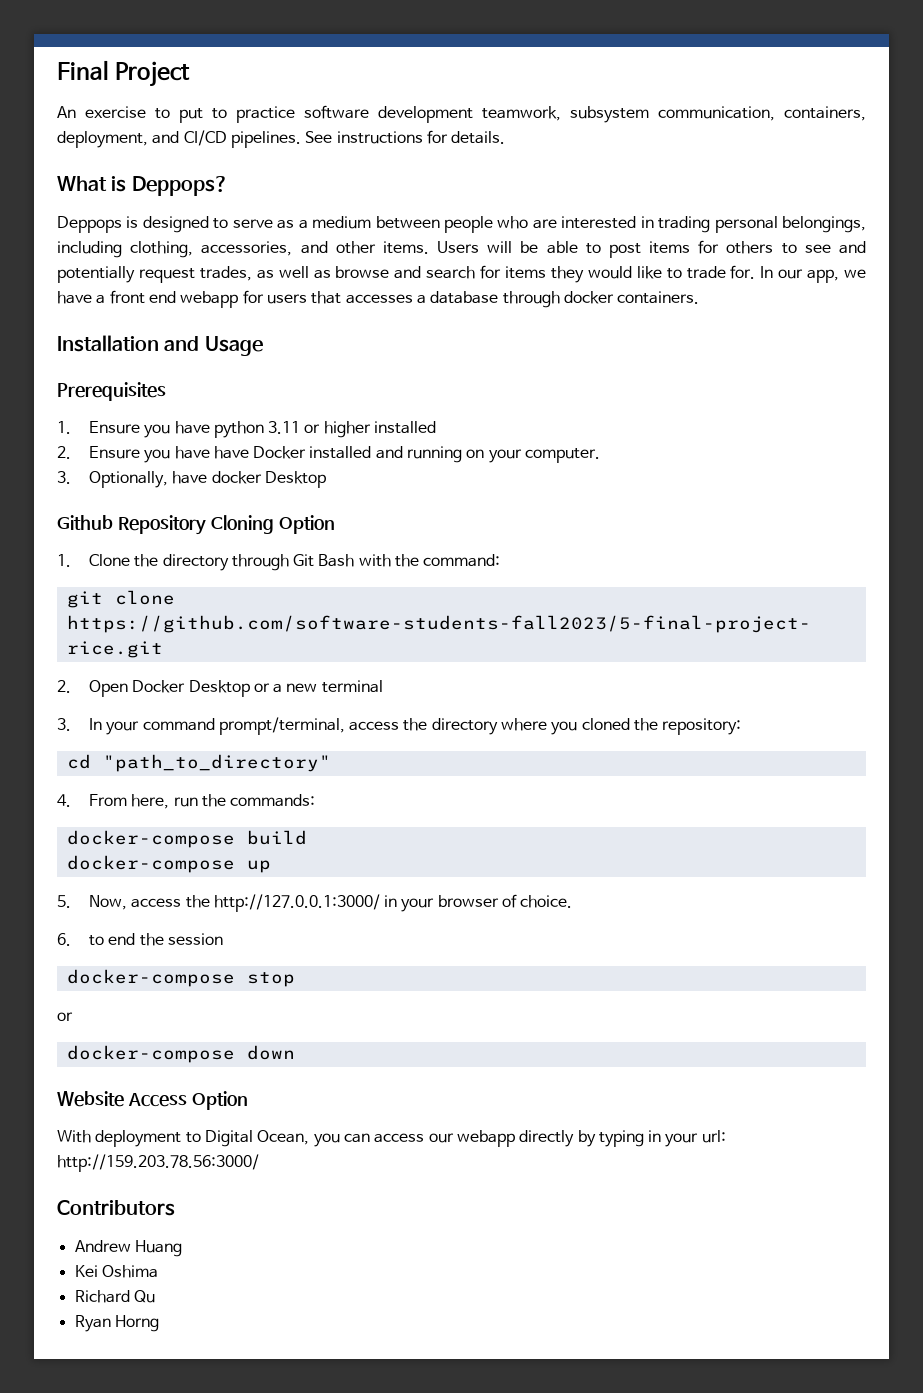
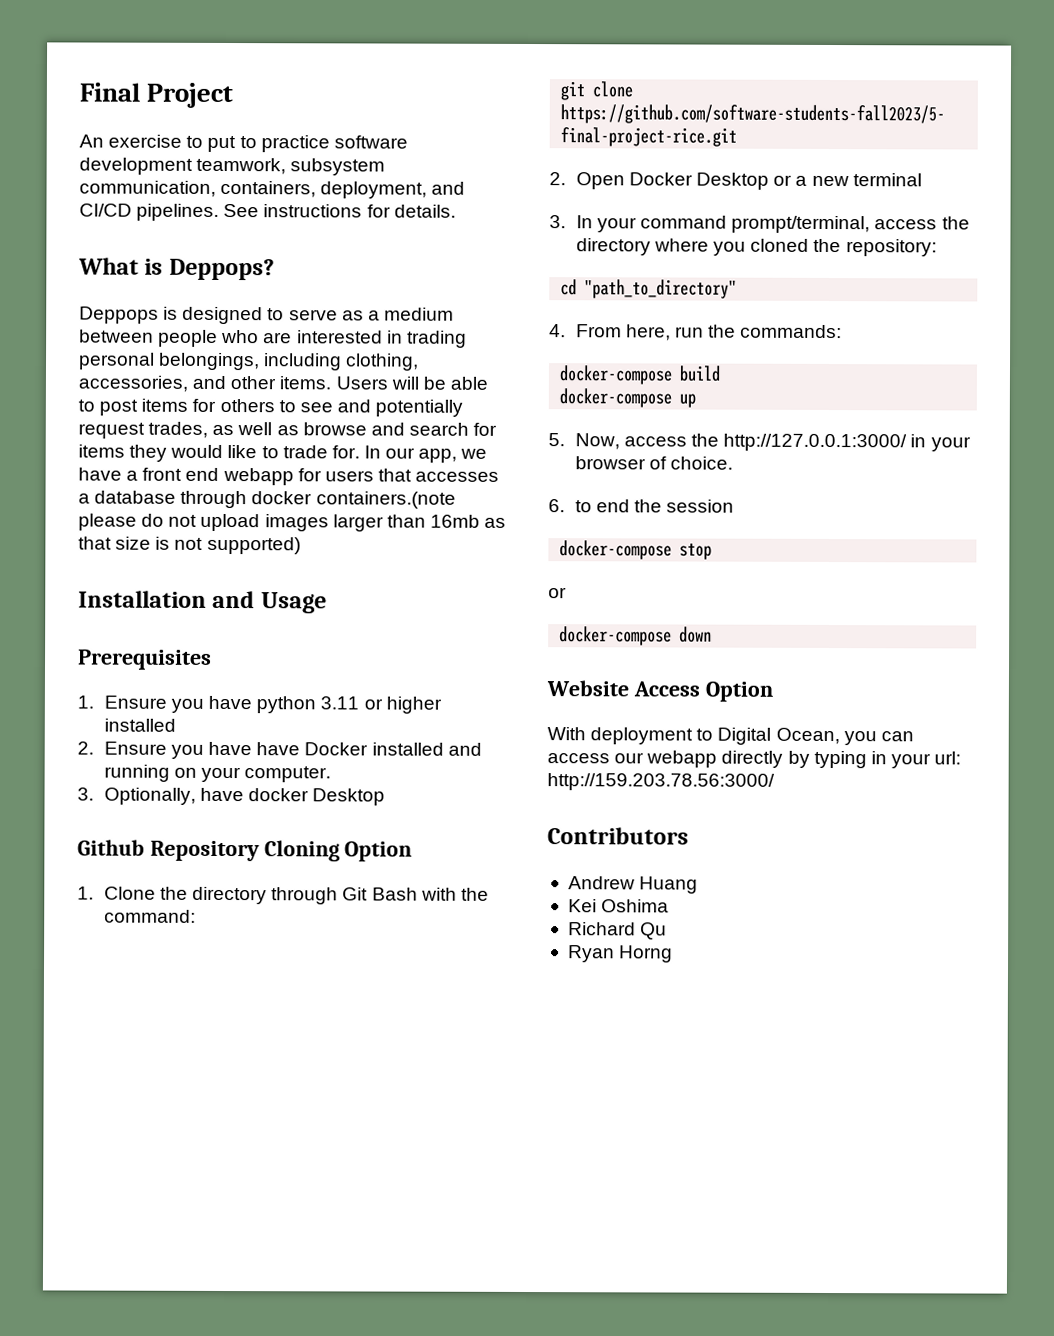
[617,291,700,304] containers. -> [315,491,456,509] [78,513,507,532] [78,536,301,555] containers.(note please do not upload images larger than 16mb as that size is not supported)

